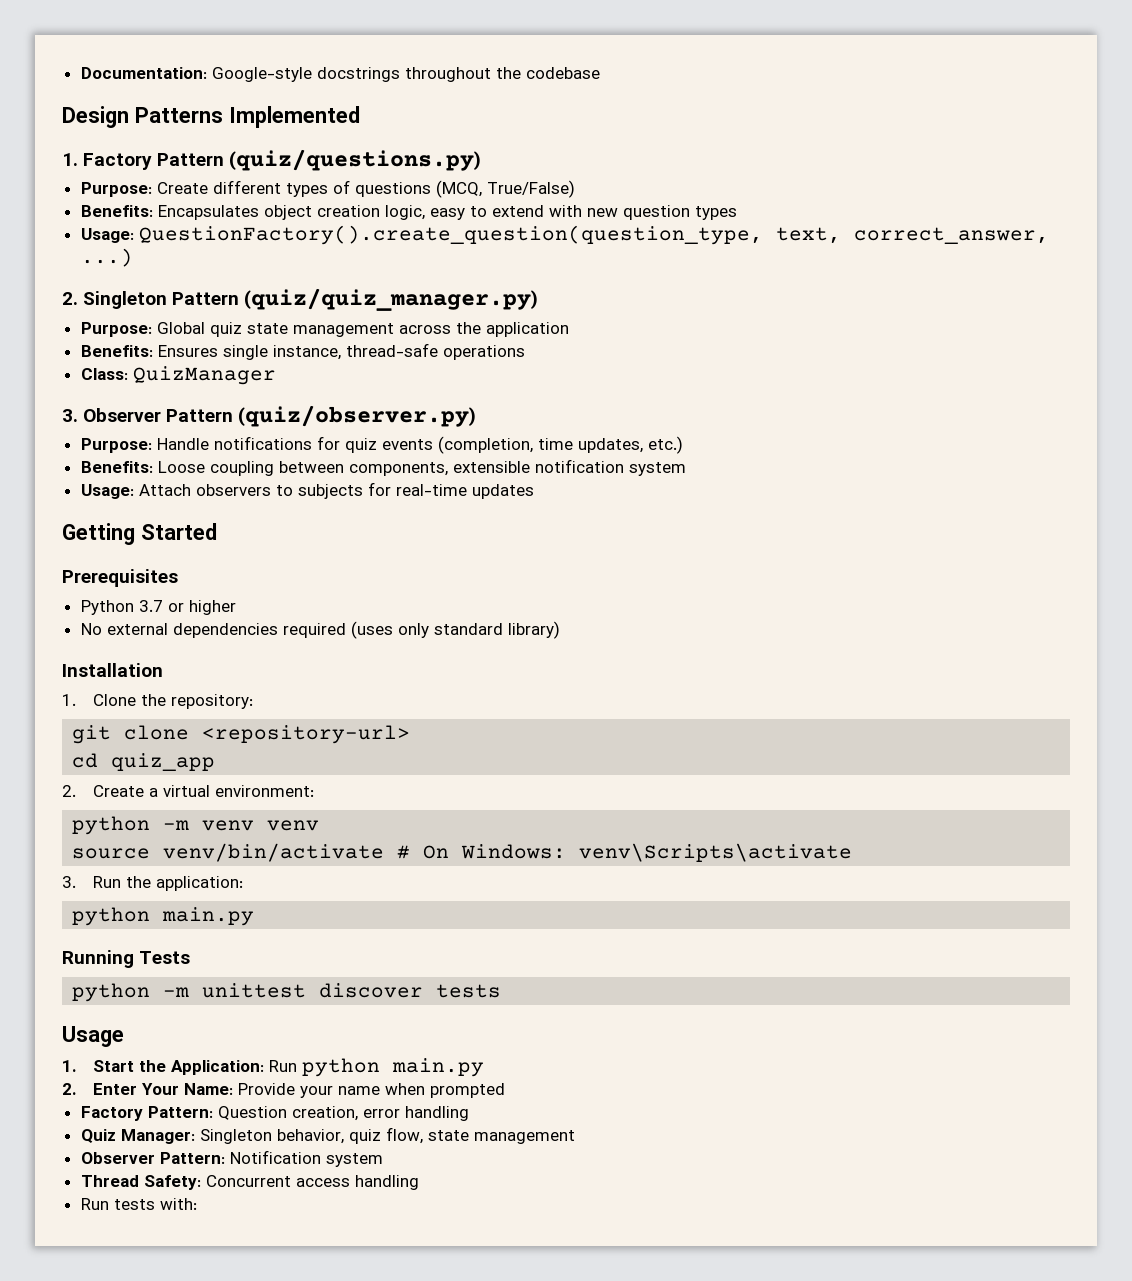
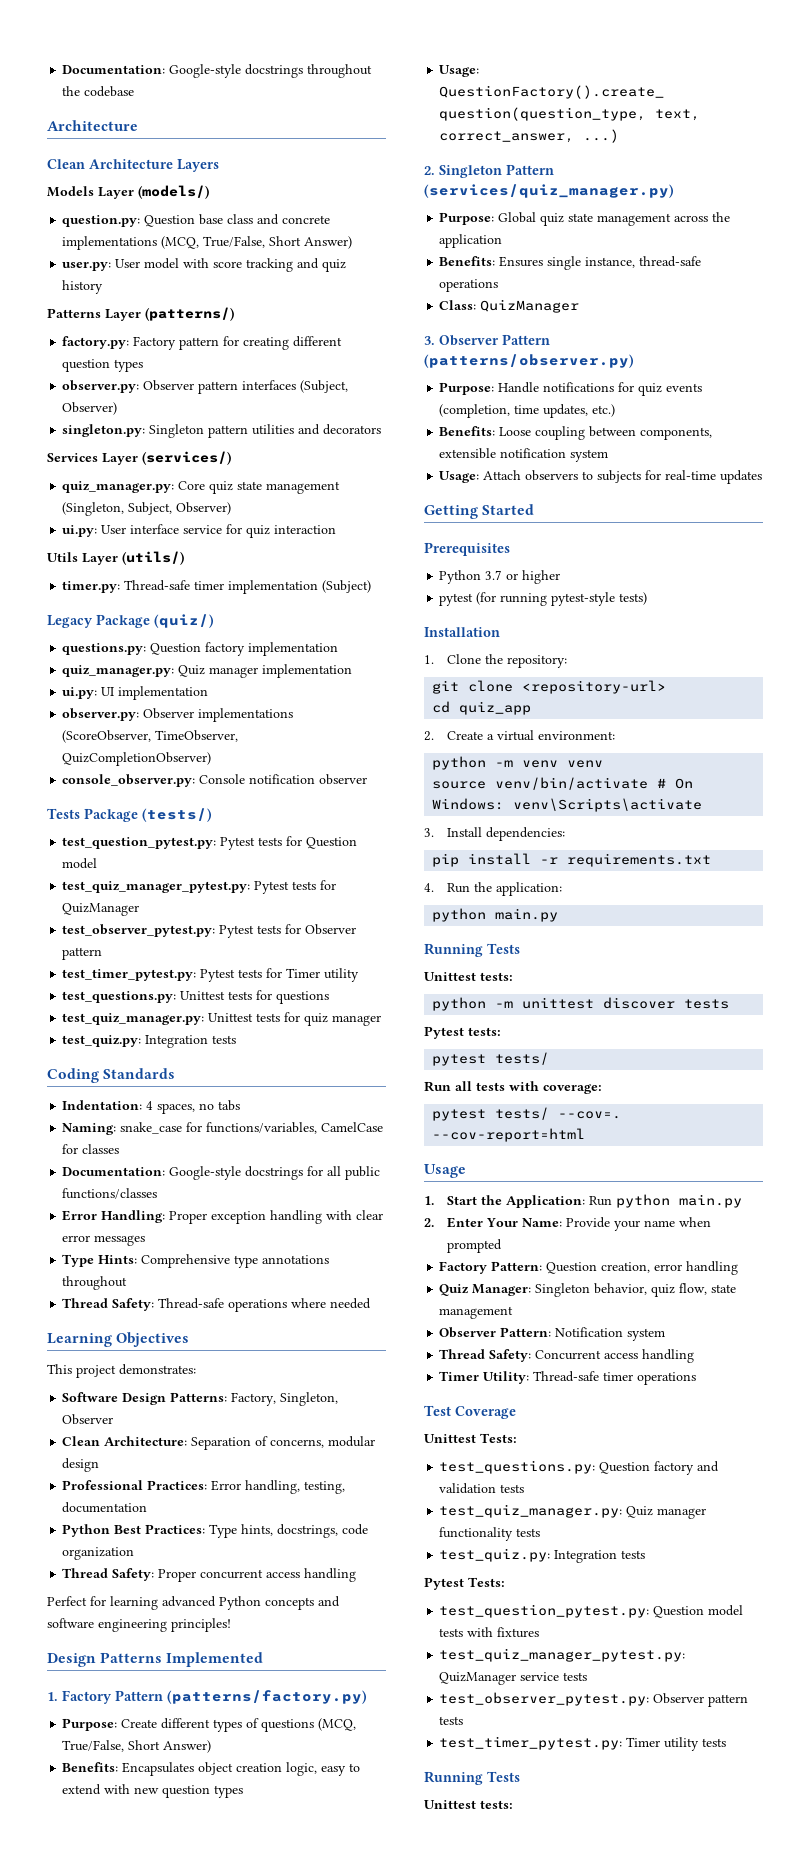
(600, 73) none -> [47,120,138,131] [47,159,219,172] [47,185,209,199] [62,214,331,227] [62,236,353,250] [62,258,347,272] [62,280,104,294] [47,307,234,321] [62,336,343,350] [62,359,144,372] [62,380,349,394] [62,402,118,415] [62,424,382,438] [47,451,231,465] [62,481,341,494] [62,502,232,516] [62,524,337,538] [47,551,184,565] [62,580,372,594] [47,614,214,628] [62,642,339,656] [62,664,353,678] [62,686,209,700] [62,708,294,722] [62,730,239,743] [62,752,212,766] [62,774,368,787] [47,808,212,822] [62,836,358,850] [62,858,98,869] [62,880,337,894] [62,903,140,916] [62,924,357,938] [62,947,103,960] [62,968,360,982] [62,990,330,1004] [62,1012,382,1026] [62,1035,237,1048] [47,1068,176,1083] [62,1100,241,1114] [62,1122,384,1135] [62,1144,120,1154] [62,1166,381,1180] [62,1188,158,1199] [62,1210,384,1224] [62,1235,146,1246] [62,1254,330,1268] [62,1276,128,1290] [62,1298,372,1312] [47,1332,190,1347] [47,1364,196,1378] [62,1392,339,1406] [62,1414,114,1425] [62,1436,376,1450] [62,1458,100,1472] [62,1480,346,1494] [62,1502,148,1513] [62,1524,369,1538] [62,1547,135,1560] [62,1568,357,1582] [47,1596,340,1610] [47,1618,231,1632] // Architecture // Clean Architecture Layers // Models Layer (models/) // question.py: Question base class and concrete implementations (MCQ, True/False, Short Answer) // user.py: User model with score tracking and quiz history // Patterns Layer (patterns/) // factory.py: Factory pattern for creating different question types // observer.py: Observer pattern interfaces (Subject, Observer) // singleton.py: Singleton pattern utilities and decorators // Services Layer (services/) // quiz_manager.py: Core quiz state management (Singleton, Subject, Observer) // ui.py: User interface service for quiz interaction // Utils Layer (utils/) // timer.py: Thread-safe timer implementation (Subject) // Legacy Package (quiz/) // questions.py: Question factory implementation // quiz_manager.py: Quiz manager implementation // ui.py: UI implementation // observer.py: Observer implementations (ScoreObserver, TimeObserver, QuizCompletionObserver) // console_observer.py: Console notification observer // Tests Package (tests/) // test_question_pytest.py: Pytest tests for Question model // test_quiz_manager_pytest.py: Pytest tests for QuizManager // test_observer_pytest.py: Pytest tests for Observer pattern // test_timer_pytest.py: Pytest tests for Timer utility // test_questions.py: Unittest tests for questions // test_quiz_manager.py: Unittest tests for quiz manager // test_quiz.py: Integration tests // Coding Standards // Indentation: 4 spaces, no tabs // Naming: snake_case for functions/variables, CamelCase for classes // Documentation: Google-style docstrings for all public functions/classes // Error Handling: Proper exception handling with clear error messages // Type Hints: Comprehensive type annotations throughout // Thread Safety: Thread-safe operations where needed // Learning Objectives // This project demonstrates: // Software Design Patterns: Factory, Singleton, Observer // Clean Architecture: Separation of concerns, modular design // Professional Practices: Error handling, testing, documentation // Python Best Practices: Type hints, docstrings, code organization // Thread Safety: Proper concurrent access handling // Perfect for learning advanced Python concepts and software engineering principles!
[229,149,482,171] (quiz/questions.py) -> [167,1690,367,1704] (patterns/factory.py)
[486,180,575,198] True/False) -> [62,1740,212,1753] True/False, Short Answer)
[244,288,539,311] (quiz/quiz_manager.py) -> [424,184,674,198] (services/quiz_manager.py)
[238,405,477,427] (quiz/observer.py) -> [424,354,634,368] (patterns/observer.py)
[80,621,560,639] No external dependencies required (uses only standard library) -> [439,592,648,606] pytest (for running pytest-style tests)
(76, 882) none -> [446,827,565,841] [432,853,712,867] [424,883,434,892] Install dependencies: // pip install -r requirements.txt // 4.
(191, 957) none -> [424,972,513,981] // Unittest tests:
(502, 991) none -> [424,1026,501,1039] [432,1052,550,1066] [424,1081,602,1094] [432,1107,622,1121] [432,1128,586,1142] // Pytest tests: // pytest tests/ // Run all tests with coverage: // pytest tests/ --cov=. --cov-report=html
[80,1198,197,1210] Run tests with: -> [439,1371,697,1385] [424,1405,516,1419] [424,1433,517,1443] [439,1460,720,1475] [439,1483,525,1494] [439,1504,707,1519] [439,1527,541,1541] [439,1548,646,1563] [424,1577,505,1590] [439,1604,744,1618] [439,1627,540,1638] [439,1648,686,1662] [439,1672,588,1685] [439,1692,749,1707] [439,1716,464,1725] [439,1736,727,1751] [424,1771,520,1785] [424,1800,513,1809] Timer Utility: Thread-safe timer operations // Test Coverage // Unittest Tests: // test_questions.py: Question factory and validation tests // test_quiz_manager.py: Quiz manager functionality tests // test_quiz.py: Integration tests // Pytest Tests: // test_question_pytest.py: Question model tests with fixtures // test_quiz_manager_pytest.py: QuizManager service tests // test_observer_pytest.py: Observer pattern tests // test_timer_pytest.py: Timer utility tests // Running Tests // Unittest tests:

